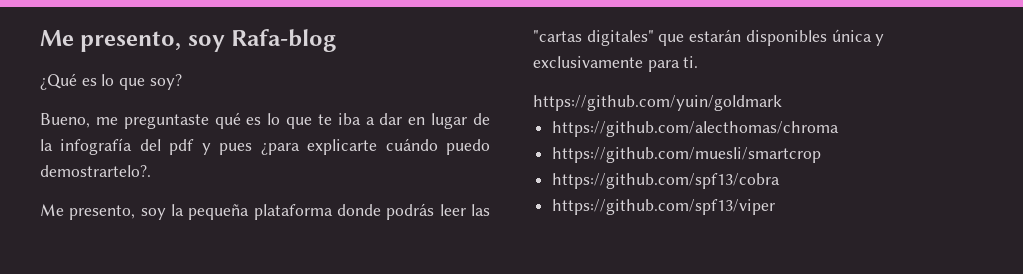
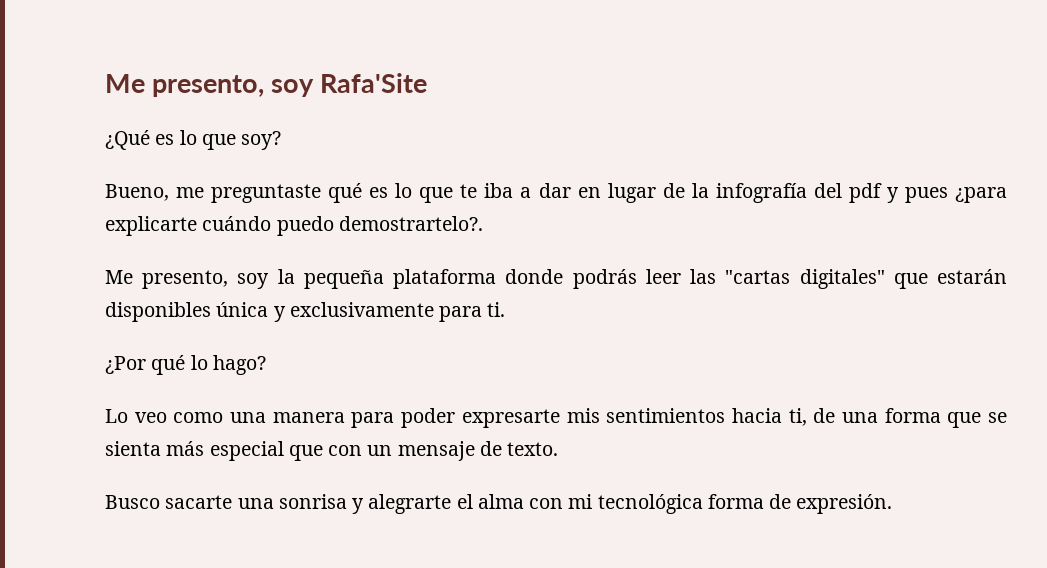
[40,29,337,52] Me presento, soy Rafa-blog -> [105,73,428,97] Me presento, soy Rafa'Site
[533,95,782,111] [552,121,840,137] [552,147,822,163] [552,173,781,189] [552,199,776,215] https://github.com/yuin/goldmark // https://github.com/alecthomas/chroma // https://github.com/muesli/smartcrop // https://github.com/spf13/cobra // https://github.com/spf13/viper -> [105,355,266,375] [105,408,1007,428] [105,441,559,461] [105,494,893,514] ¿Por qué lo hago? // Lo veo como una manera para poder expresarte mis sentimientos hacia ti, de una forma que se sienta más especial que con un mensaje de texto. // Busco sacarte una sonrisa y alegrarte el alma con mi tecnológica forma de expresión.

